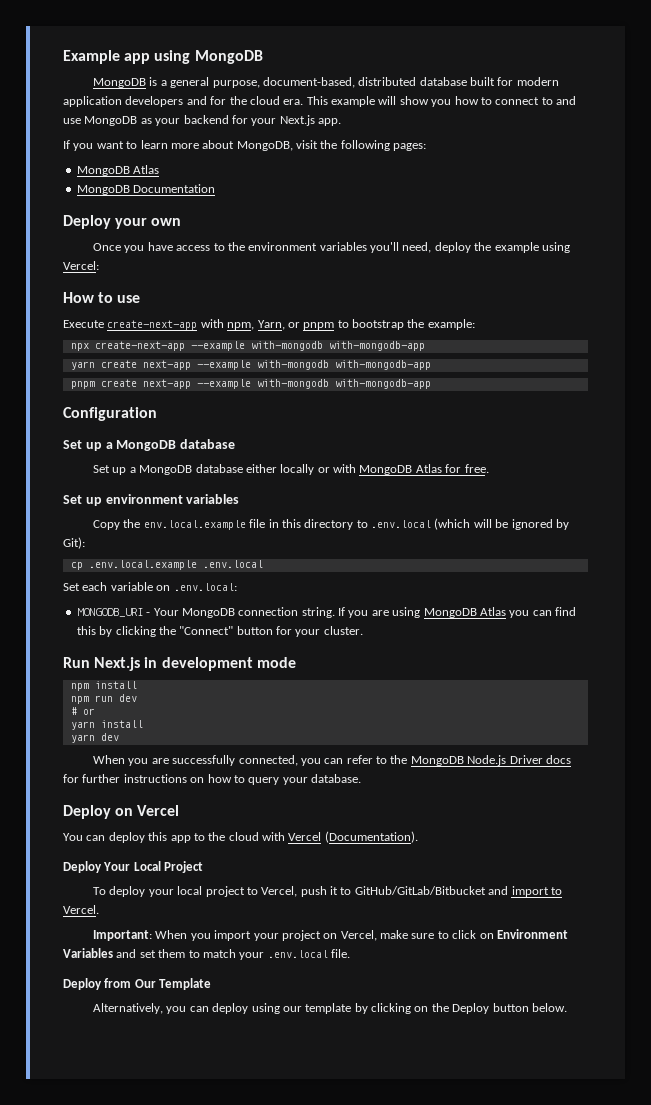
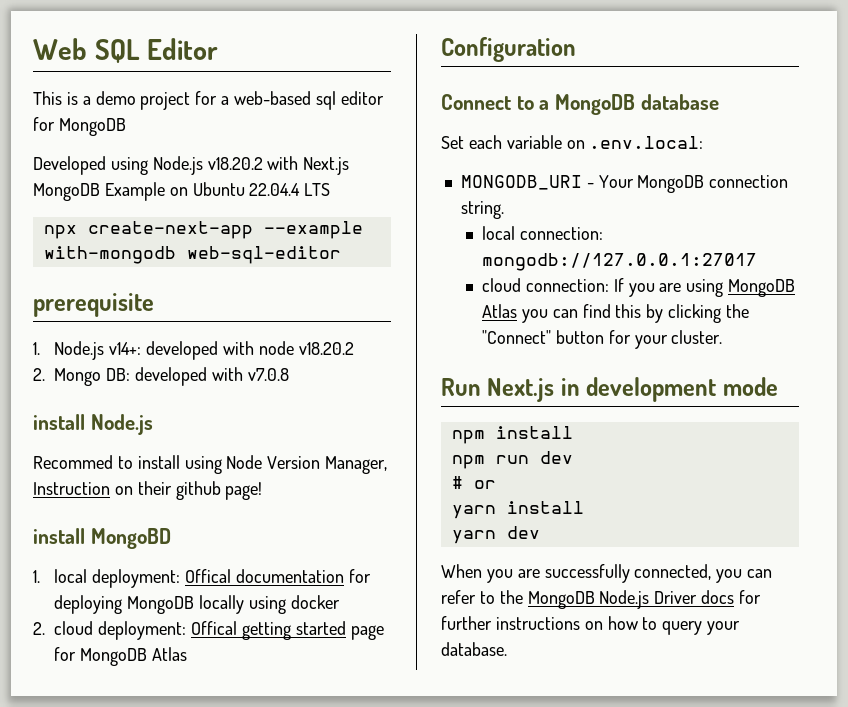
[63,50,263,64] [92,77,559,88] [63,96,576,107] [63,115,341,126] [63,140,427,151] [76,165,160,176] [76,184,216,195] [63,215,182,229] [92,242,570,253] [63,261,99,270] [63,292,141,303] [63,319,475,330] [70,341,425,351] [70,360,431,370] [70,379,431,389] Example app using MongoDB // MongoDB is a general purpose, document-based, distributed database built for modern application developers and for the cloud era. This example will show you how to connect to and use MongoDB as your backend for your Next.js app. // If you want to learn more about MongoDB, visit the following pages: // MongoDB Atlas // MongoDB Documentation // Deploy your own // Once you have access to the environment variables you'll need, deploy the example using Vercel: // How to use // Execute create-next-app with npm, Yarn, or pnpm to bootstrap the example: // npx create-next-app --example with-mongodb with-mongodb-app // yarn create next-app --example with-mongodb with-mongodb-app // pnpm create next-app --example with-mongodb with-mongodb-app -> [33,38,219,63] [33,91,384,110] [33,117,126,136] [33,156,350,175] [33,182,331,201] [43,221,363,239] [43,246,341,264] [33,293,154,317] [33,341,354,360] [33,367,289,386] [33,414,153,435] [33,455,388,474] [33,481,263,500] [33,528,171,549] [33,569,371,588] [54,595,340,614] [33,621,384,640] [54,647,187,666] Web SQL Editor // This is a demo project for a web-based sql editor for MongoDB // Developed using Node.js v18.20.2 with Next.js MongoDB Example on Ubuntu 22.04.4 LTS // npx create-next-app --example with-mongodb web-sql-editor // prerequisite // 1. Node.js v14+: developed with node v18.20.2 // 2. Mongo DB: developed with v7.0.8 // install Node.js // Recommed to install using Node Version Manager, Instruction on their github page! // install MongoBD // 1. local deployment: Offical documentation for deploying MongoDB locally using docker // 2. cloud deployment: Offical getting started page for MongoDB Atlas
[63,439,236,451] [92,464,489,475] [63,494,240,506] [92,518,569,530] [63,537,85,549] [70,560,263,570] Set up a MongoDB database // Set up a MongoDB database either locally or with MongoDB Atlas for free. // Set up environment variables // Copy the env.local.example file in this directory to .env.local (which will be ignored by Git): // cp .env.local.example .env.local -> [441,94,719,115] Connect to a MongoDB database
(335, 612) none -> [482,226,603,240] [482,253,758,271] [482,278,609,292] // local connection: mongodb://127.0.0.1:27017 // cloud connection:
[63,805,180,819] [63,831,418,843] [63,861,204,873] [92,886,562,897] [63,905,99,914] [92,929,568,941] [63,948,350,960] [63,978,212,990] [92,1003,567,1014] // Deploy on Vercel // You can deploy this app to the cloud with Vercel (Documentation). // Deploy Your Local Project // To deploy your local project to Vercel, push it to GitHub/GitLab/Bitbucket and import to Vercel. // Important: When you import your project on Vercel, make sure to click on Environment Variables and set them to match your .env.local file. // Deploy from Our Template // Alternatively, you can deploy using our template by clicking on the Deploy button below. -> (507, 649) none

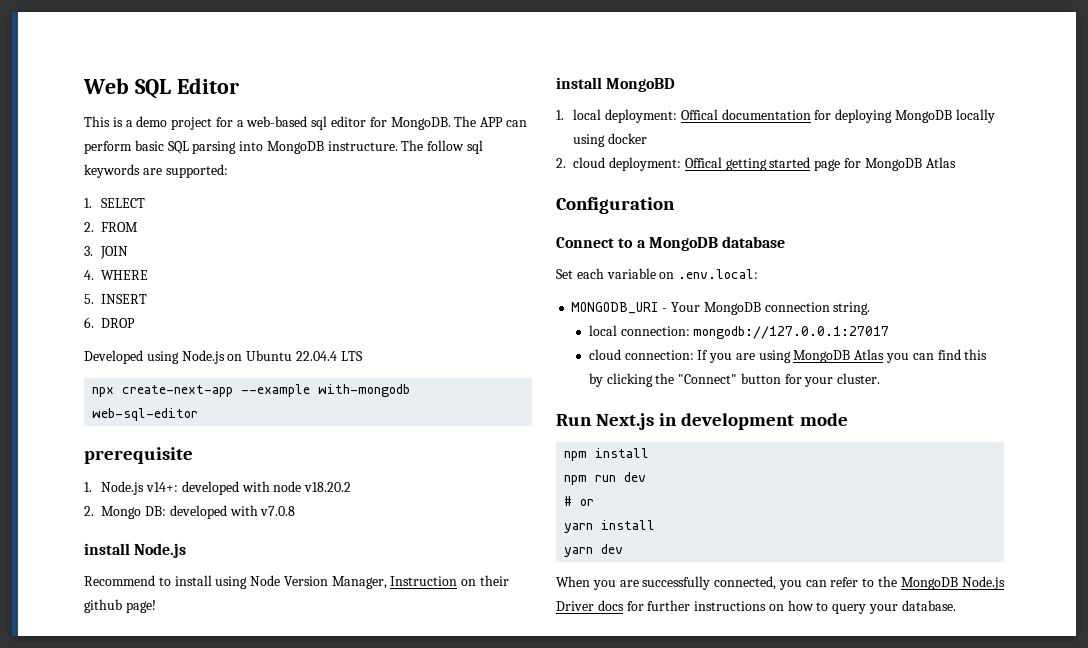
[58,118,126,136] [33,156,350,175] [33,182,165,201] MongoDB // Developed using Node.js v18.20.2 with Next.js MongoDB Example -> [390,116,527,130] [84,140,484,154] [84,164,228,178] [84,198,146,208] [84,222,139,232] [84,246,129,259] [84,270,149,280] [84,294,148,304] [84,317,136,328] [84,350,225,364] MongoDB. The APP can perform basic SQL parsing into MongoDB instructure. The follow sql keywords are supported: // 1. SELECT // 2. FROM // 3. JOIN // 4. WHERE // 5. INSERT // 6. DROP // Developed using Node.js
[33,455,113,469] Recommed -> [84,575,155,586] Recommend

